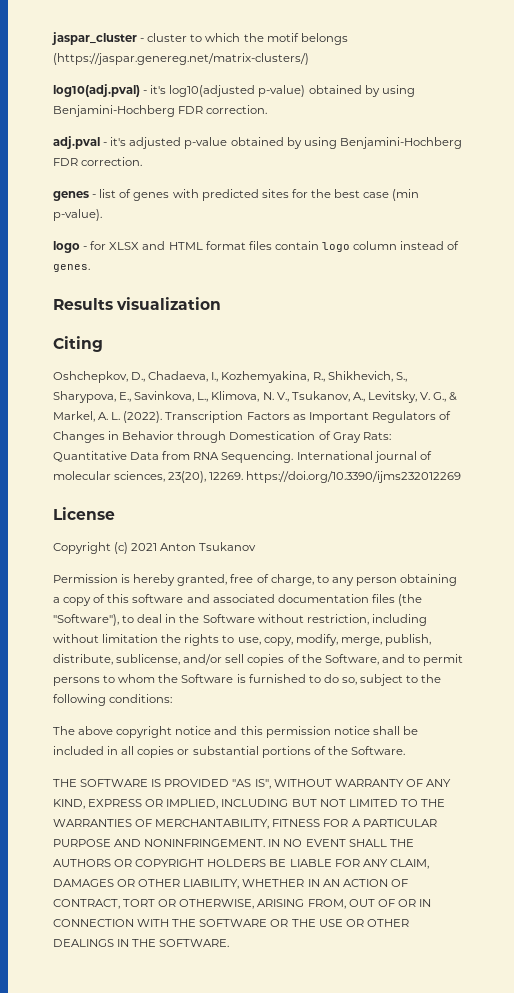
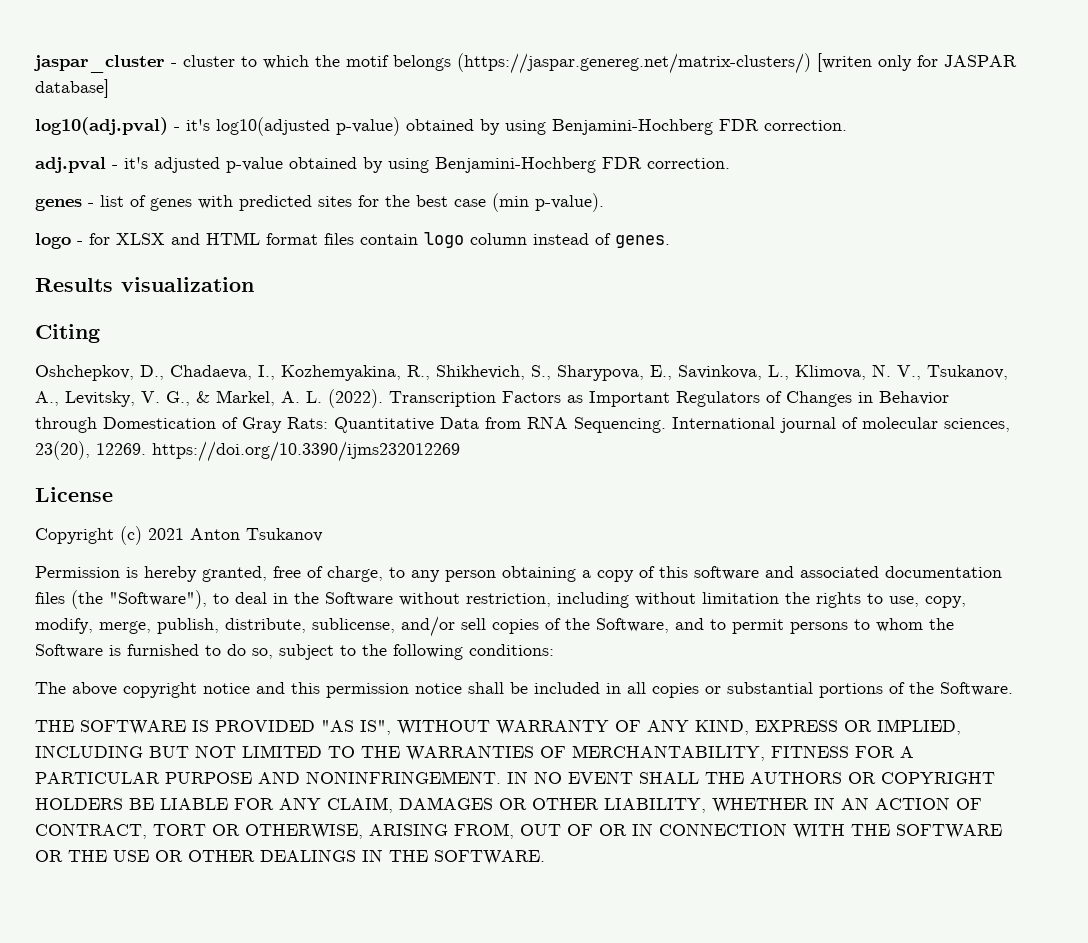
(309, 59) none -> [817,53,1017,72] [35,79,109,98] [writen only for JASPAR database]

